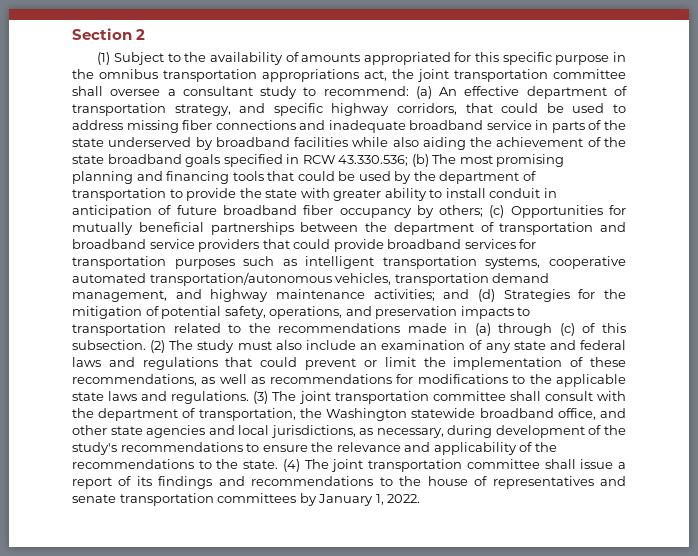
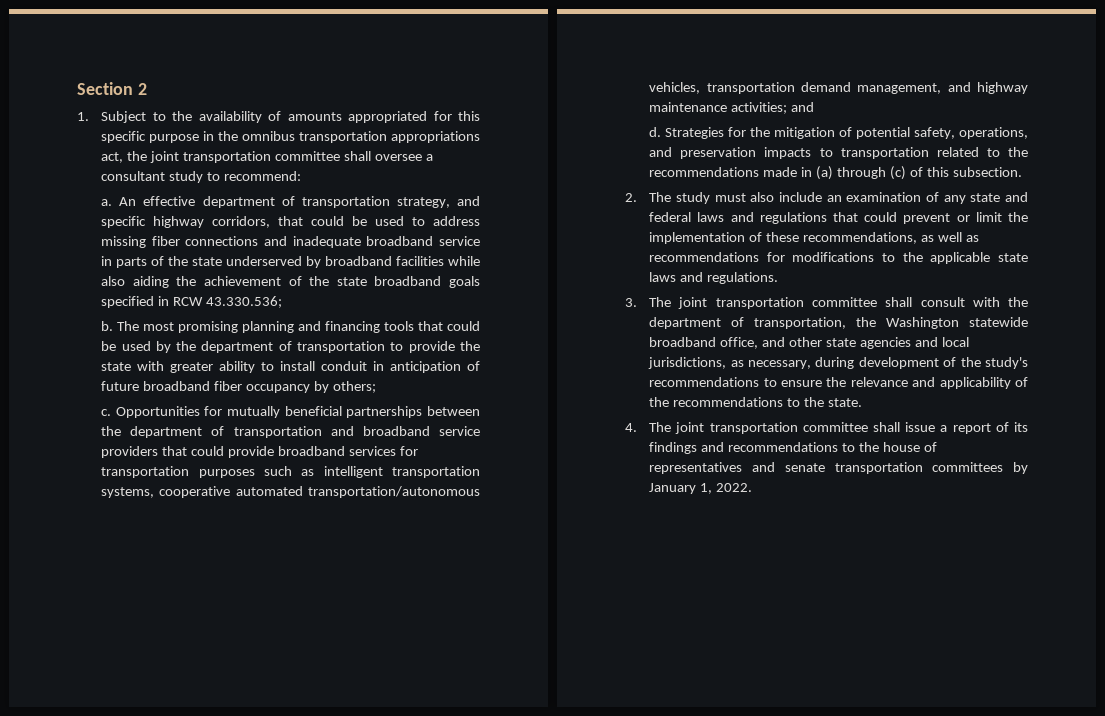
[97,52,111,65] (1) -> [77,112,89,121] 1.
[415,86,432,99] (a) -> [101,199,113,206] // a.
[411,154,429,167] (b) -> [101,321,114,331] // b.
[489,205,505,218] (c) -> [101,409,112,416] // c.
[478,289,496,302] (d) -> [649,127,662,137] // d.
[150,340,166,353] (2) -> [625,193,637,202] // 2.
[253,391,269,404] (3) -> [625,298,637,307] // 3.
[282,459,300,472] (4) -> [625,423,637,432] // 4.

